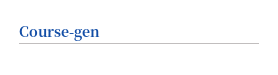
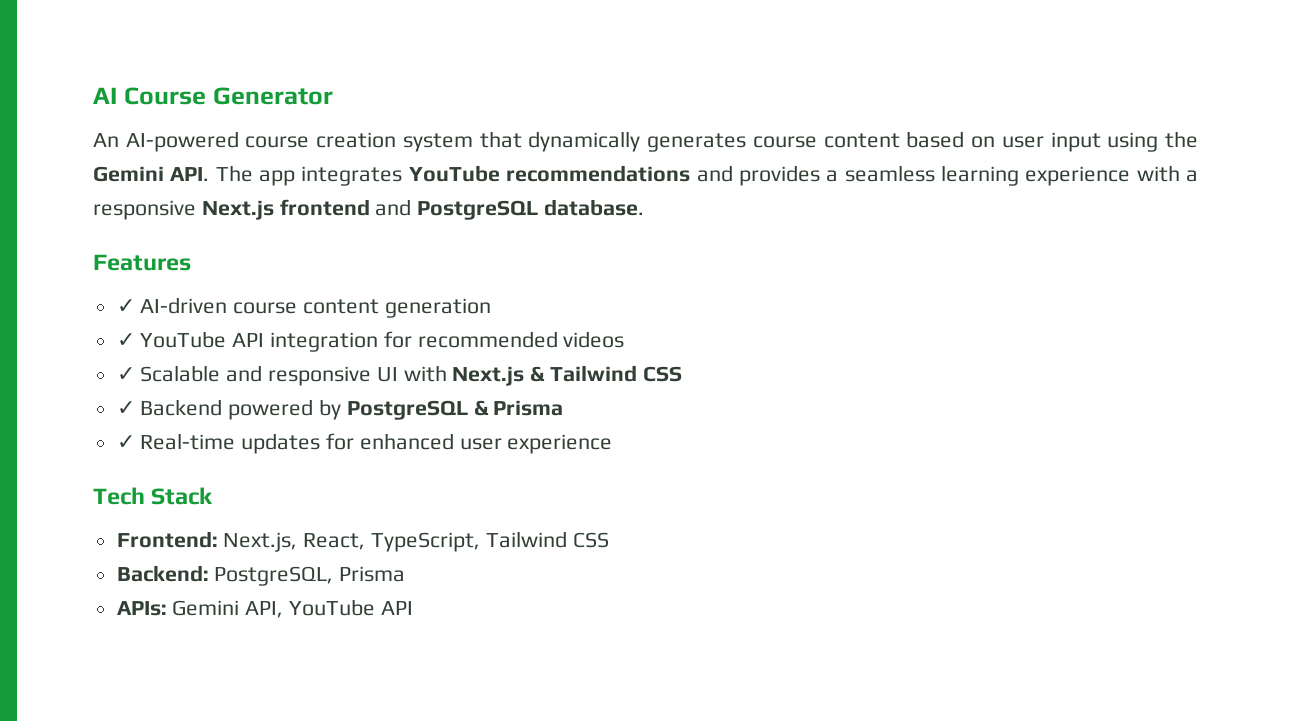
[19,26,100,41] Course-gen -> [93,87,333,105] [93,131,1199,152] [93,165,1199,186] [93,199,645,220] [93,254,191,271] [116,297,491,318] [116,331,625,352] [116,365,682,386] [116,399,564,420] [116,433,613,454] [93,487,214,505] [116,531,609,552] [116,565,406,586] [116,599,413,618] AI Course Generator // An AI-powered course creation system that dynamically generates course content based on user input using the Gemini API. The app integrates YouTube recommendations and provides a seamless learning experience with a responsive Next.js frontend and PostgreSQL database. // Features // ✓ AI-driven course content generation // ✓ YouTube API integration for recommended videos // ✓ Scalable and responsive UI with Next.js & Tailwind CSS // ✓ Backend powered by PostgreSQL & Prisma // ✓ Real-time updates for enhanced user experience // Tech Stack // Frontend: Next.js, React, TypeScript, Tailwind CSS // Backend: PostgreSQL, Prisma // APIs: Gemini API, YouTube API

